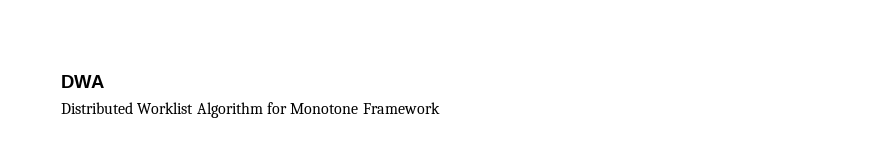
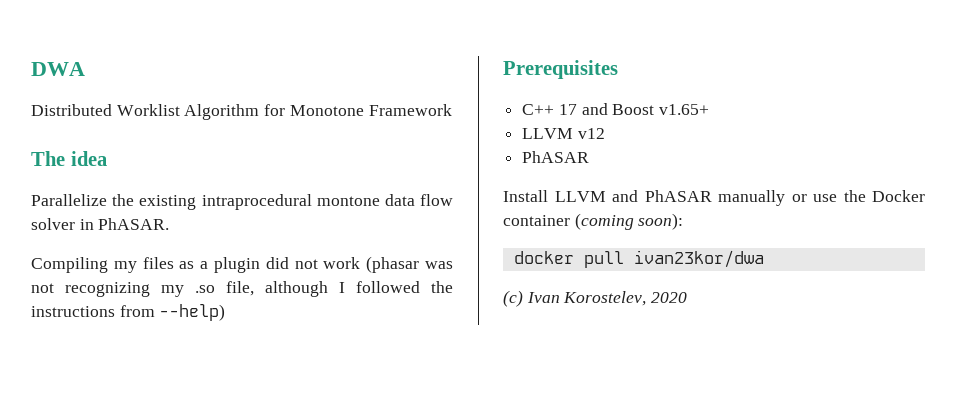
(440, 108) none -> [31,151,107,166] [31,194,454,210] [31,218,170,230] [31,256,454,273] [31,281,453,297] [31,304,226,321] [503,60,618,79] [522,103,710,115] [522,128,605,139] [522,151,590,163] [503,190,925,206] [503,213,684,230] [513,250,764,268] [503,290,688,307] // The idea // Parallelize the existing intraprocedural montone data flow solver in PhASAR. // Compiling my files as a plugin did not work (phasar was not recognizing my .so file, although I followed the instructions from --help) // Prerequisites // C++ 17 and Boost v1.65+ // LLVM v12 // PhASAR // Install LLVM and PhASAR manually or use the Docker container (coming soon): // docker pull ivan23kor/dwa // (c) Ivan Korostelev, 2020

